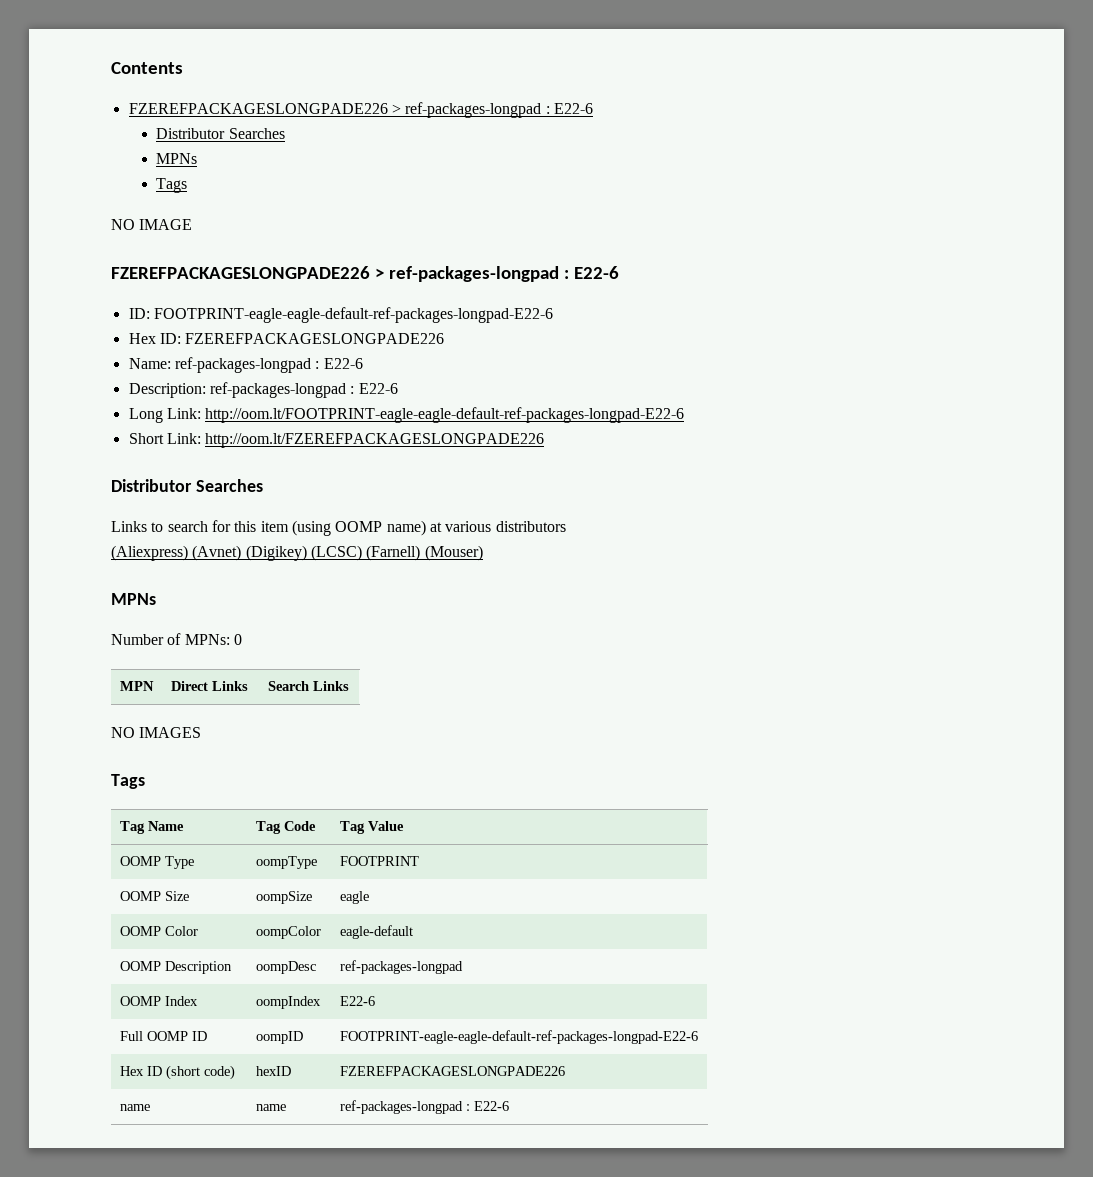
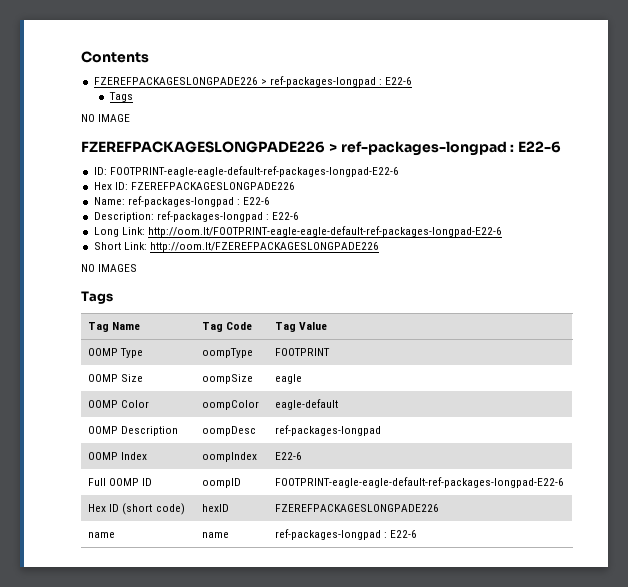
[156,128,285,139] [156,153,198,164] // Distributor Searches // MPNs -> (413, 81) none
[111,479,263,492] [111,520,566,536] [111,545,483,561] [111,593,156,605] [111,633,242,645] [119,681,154,691] [170,681,248,691] [267,681,349,691] // Distributor Searches // Links to search for this item (using OOMP name) at various distributors // (Aliexpress) (Avnet) (Digikey) (LCSC) (Farnell) (Mouser) // MPNs // Number of MPNs: 0 // MPN | Direct Links | Search Links -> (379, 247) none

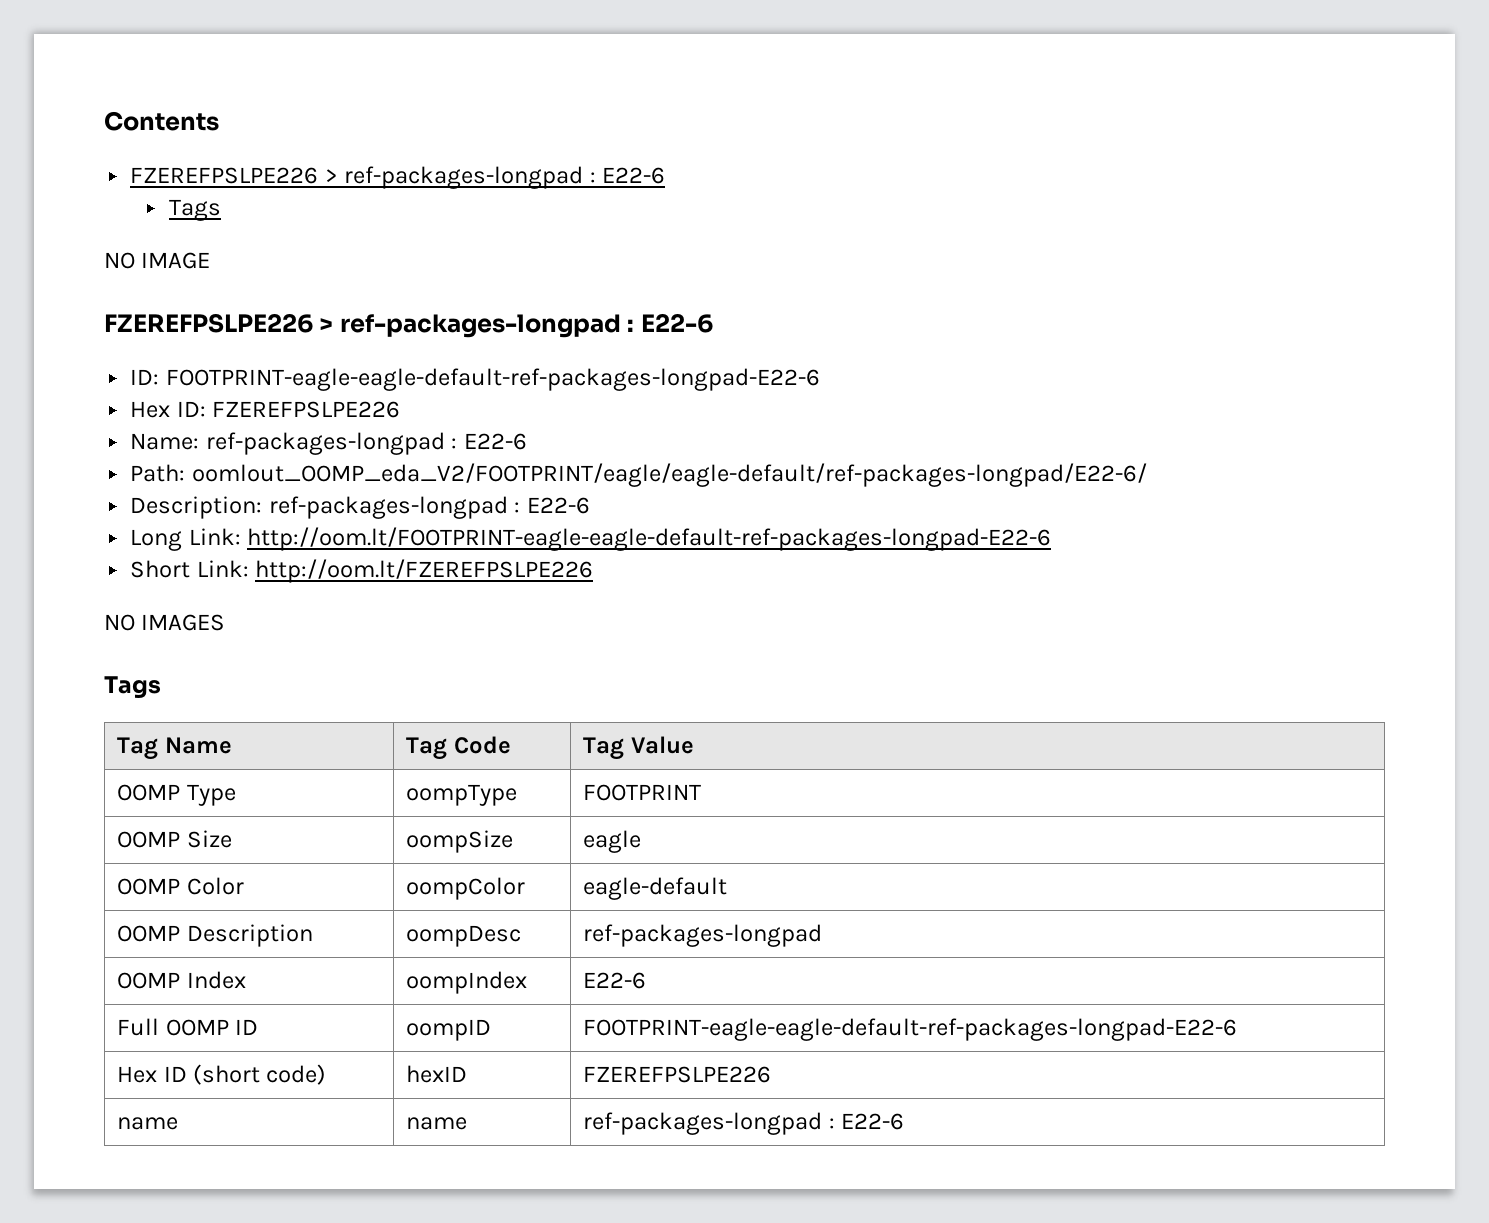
[93,77,258,85] FZEREFPACKAGESLONGPADE226 -> [130,167,319,184] FZEREFPSLPE226
[81,141,325,153] FZEREFPACKAGESLONGPADE226 -> [104,313,313,333] FZEREFPSLPE226
[130,182,295,190] FZEREFPACKAGESLONGPADE226 -> [212,401,401,418] FZEREFPSLPE226
(270, 201) none -> [130,463,1147,487] // Path: oomlout_OOMP_eda_V2/FOOTPRINT/eagle/eagle-default/ref-packages-longpad/E22-6/
[149,242,379,252] http://oom.lt/FZEREFPACKAGESLONGPADE226 -> [255,559,594,583] http://oom.lt/FZEREFPSLPE226
[275,504,440,512] FZEREFPACKAGESLONGPADE226 -> [583,1066,772,1083] FZEREFPSLPE226

